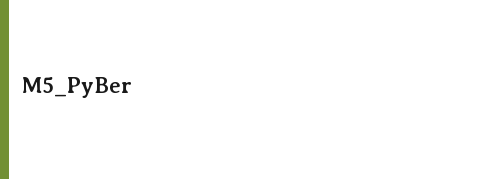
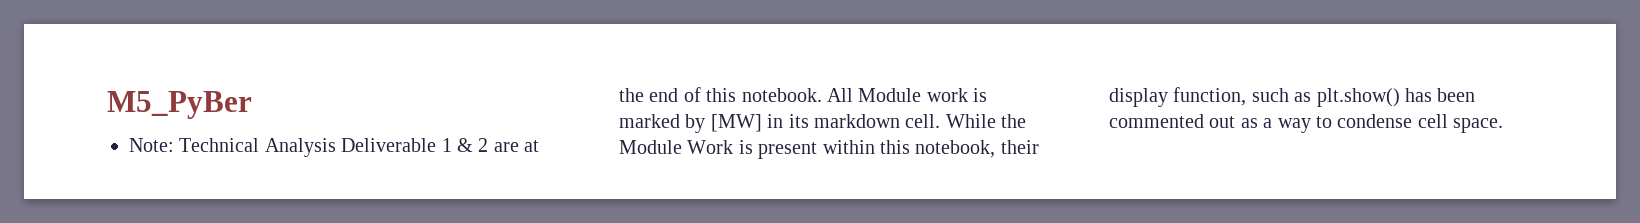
(132, 87) none -> [129,138,540,157] [619,87,988,102] [619,114,1027,133] [619,140,1039,159] [1109,87,1476,107] [1109,114,1504,133] // Note: Technical Analysis Deliverable 1 & 2 are at the end of this notebook. All Module work is marked by [MW] in its markdown cell. While the Module Work is present within this notebook, their display function, such as plt.show() has been commented out as a way to condense cell space.

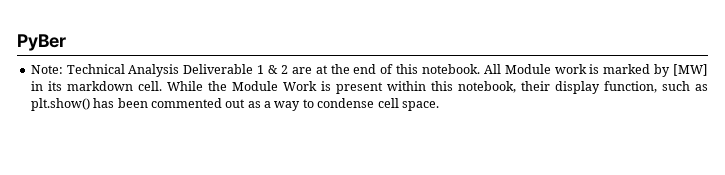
[107,91,252,119] M5_PyBer -> [17,34,66,51] PyBer

